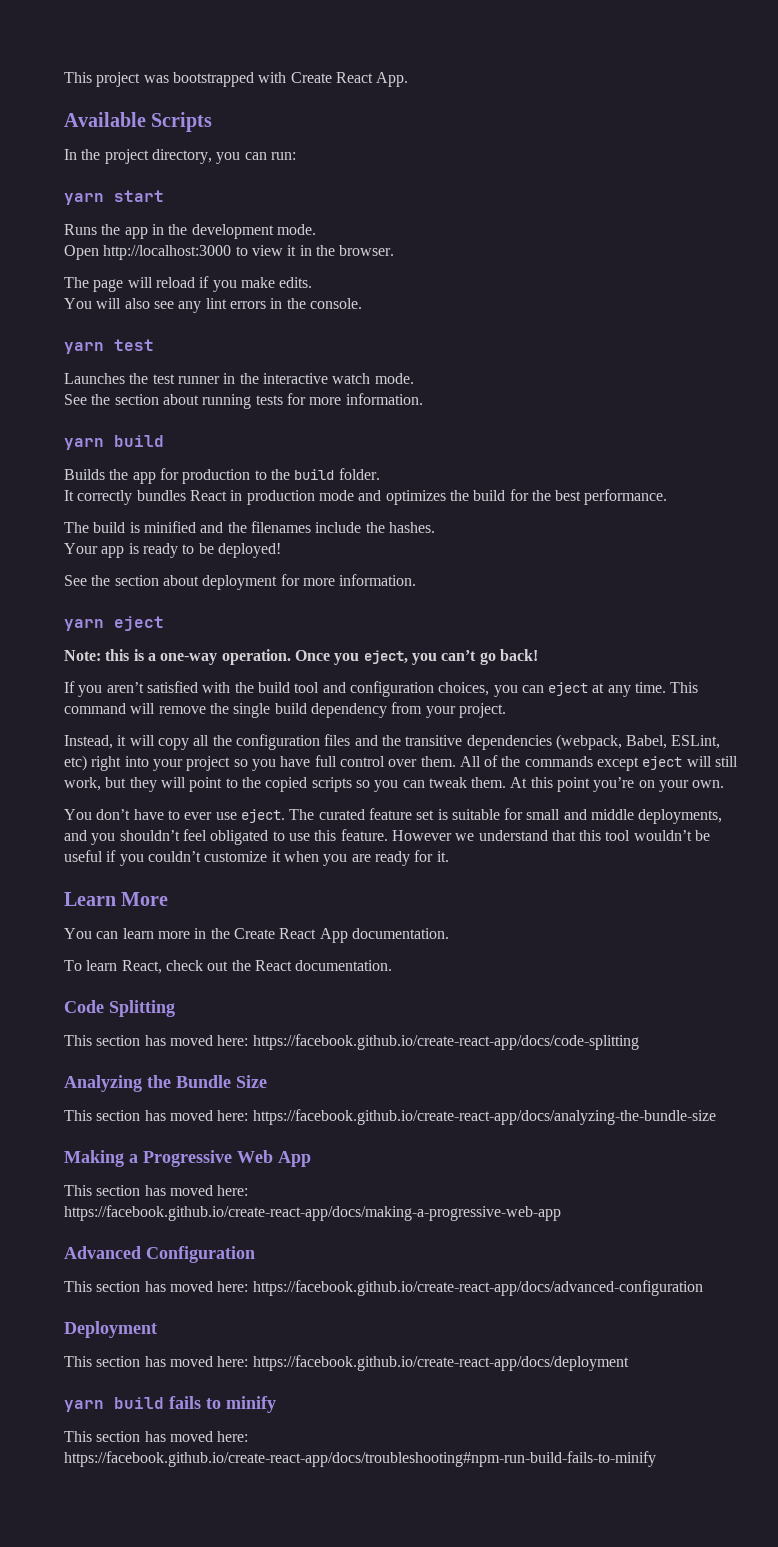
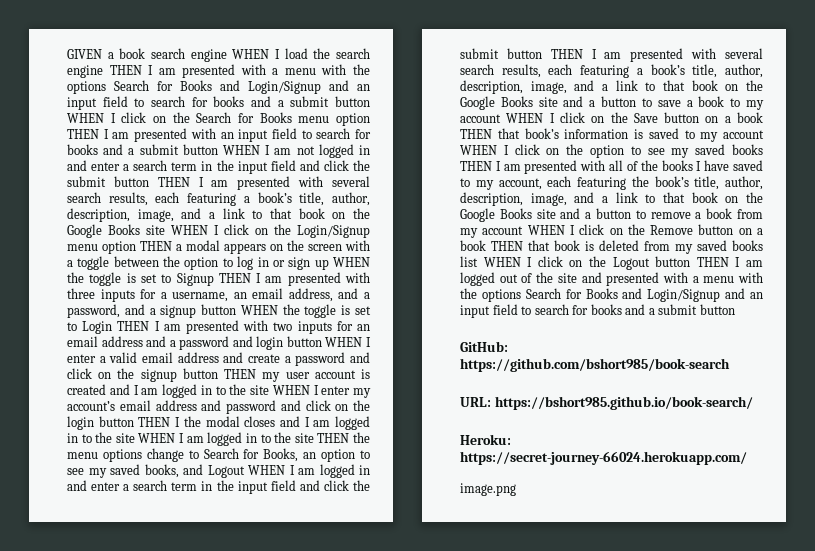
[64,72,409,87] [64,112,213,132] [64,149,296,164] [64,190,164,205] [64,224,316,239] [64,245,395,260] [64,276,313,292] [64,298,362,313] [64,339,154,354] [64,373,414,384] [64,393,423,409] [64,435,164,450] [64,468,380,484] [64,489,668,505] [64,521,435,533] [64,543,281,558] [64,574,417,590] [64,616,164,631] [64,649,538,665] [64,681,699,697] [64,702,506,718] [64,734,721,750] [64,755,739,771] [64,777,725,792] [64,808,723,824] [64,829,711,845] [64,850,449,866] [64,892,169,906] [64,928,449,943] [64,960,393,974] [64,1000,175,1017] [64,1034,639,1050] [64,1075,267,1092] [64,1109,716,1125] [64,1150,311,1167] [64,1185,249,1196] [64,1205,561,1221] [64,1246,255,1263] [64,1280,703,1296] [64,1321,157,1338] [64,1355,629,1371] [64,1396,276,1413] [64,1431,249,1442] [64,1451,656,1467] This project was bootstrapped with Create React App. // Available Scripts // In the project directory, you can run: // yarn start // Runs the app in the development mode. // Open http://localhost:3000 to view it in the browser. // The page will reload if you make edits. // You will also see any lint errors in the console. // yarn test // Launches the test runner in the interactive watch mode. // See the section about running tests for more information. // yarn build // Builds the app for production to the build folder. // It correctly bundles React in production mode and optimizes the build for the best performance. // The build is minified and the filenames include the hashes. // Your app is ready to be deployed! // See the section about deployment for more information. // yarn eject // Note: this is a one-way operation. Once you eject, you can’t go back! // If you aren’t satisfied with the build tool and configuration choices, you can eject at any time. This command will remove the single build dependency from your project. // Instead, it will copy all the configuration files and the transitive dependencies (webpack, Babel, ESLint, etc) right into your project so you have full control over them. All of the commands except eject will still work, but they will point to the copied scripts so you can tweak them. At this point you’re on your own. // You don’t have to ever use eject. The curated feature set is suitable for small and middle deployments, and you shouldn’t feel obligated to use this feature. However we understand that this tool wouldn’t be useful if you couldn’t customize it when you are ready for it. // Learn More // You can learn more in the Create React App documentation. // To learn React, check out the React documentation. // Code Splitting // This section has moved here: https://facebook.github.io/create-react-app/docs/code-splitting // Analyzing the Bundle Size // This section has moved here: https://facebook.github.io/create-react-app/docs/analyzing-the-bundle-size // Making a Progressive Web App // This section has moved here: https://facebook.github.io/create-react-app/docs/making-a-progressive-web-app // Advanced Configuration // This section has moved here: https://facebook.github.io/create-react-app/docs/advanced-configuration // Deployment // This section has moved here: https://facebook.github.io/create-react-app/docs/deployment // yarn build fails to minify // This section has moved here: https://facebook.github.io/create-react-app/docs/troubleshooting#npm-run-build-fails-to-minify -> [67,48,370,62] [67,64,371,78] [67,80,370,94] [67,96,370,110] [67,112,370,126] [67,128,371,142] [67,144,370,158] [67,160,370,174] [67,176,370,190] [67,192,371,206] [67,208,370,222] [67,224,370,238] [67,240,370,254] [67,256,371,270] [67,272,371,286] [67,288,370,302] [67,304,371,318] [67,320,370,334] [67,336,372,350] [67,352,370,366] [67,368,371,382] [67,384,371,398] [67,400,370,414] [67,416,370,430] [67,432,370,446] [67,448,370,462] [67,464,370,478] [67,480,370,494] [460,48,763,62] [460,64,763,78] [460,80,763,94] [460,96,764,110] [460,112,763,123] [460,128,764,142] [460,144,763,158] [460,160,763,174] [460,176,763,190] [460,192,763,206] [460,208,763,222] [460,224,763,238] [460,240,763,254] [460,256,763,270] [460,272,763,286] [460,288,763,302] [460,304,735,318] [460,341,508,352] [460,358,730,372] [460,396,753,410] [460,434,511,445] [460,451,747,465] [460,483,516,496] GIVEN a book search engine WHEN I load the search engine THEN I am presented with a menu with the options Search for Books and Login/Signup and an input field to search for books and a submit button WHEN I click on the Search for Books menu option THEN I am presented with an input field to search for books and a submit button WHEN I am not logged in and enter a search term in the input field and click the submit button THEN I am presented with several search results, each featuring a book’s title, author, description, image, and a link to that book on the Google Books site WHEN I click on the Login/Signup menu option THEN a modal appears on the screen with a toggle between the option to log in or sign up WHEN the toggle is set to Signup THEN I am presented with three inputs for a username, an email address, and a password, and a signup button WHEN the toggle is set to Login THEN I am presented with two inputs for an email address and a password and login button WHEN I enter a valid email address and create a password and click on the signup button THEN my user account is created and I am logged in to the site WHEN I enter my account’s email address and password and click on the login button THEN I the modal closes and I am logged in to the site WHEN I am logged in to the site THEN the menu options change to Search for Books, an option to see my saved books, and Logout WHEN I am logged in and enter a search term in the input field and click the submit button THEN I am presented with several search results, each featuring a book’s title, author, description, image, and a link to that book on the Google Books site and a button to save a book to my account WHEN I click on the Save button on a book THEN that book’s information is saved to my account WHEN I click on the option to see my saved books THEN I am presented with all of the books I have saved to my account, each featuring the book’s title, author, description, image, and a link to that book on the Google Books site and a button to remove a book from my account WHEN I click on the Remove button on a book THEN that book is deleted from my saved books list WHEN I click on the Logout button THEN I am logged out of the site and presented with a menu with the options Search for Books and Login/Signup and an input field to search for books and a submit button // GitHub: https://github.com/bshort985/book-search // URL: https://bshort985.github.io/book-search/ // Heroku: https://secret-journey-66024.herokuapp.com/ // image.png

